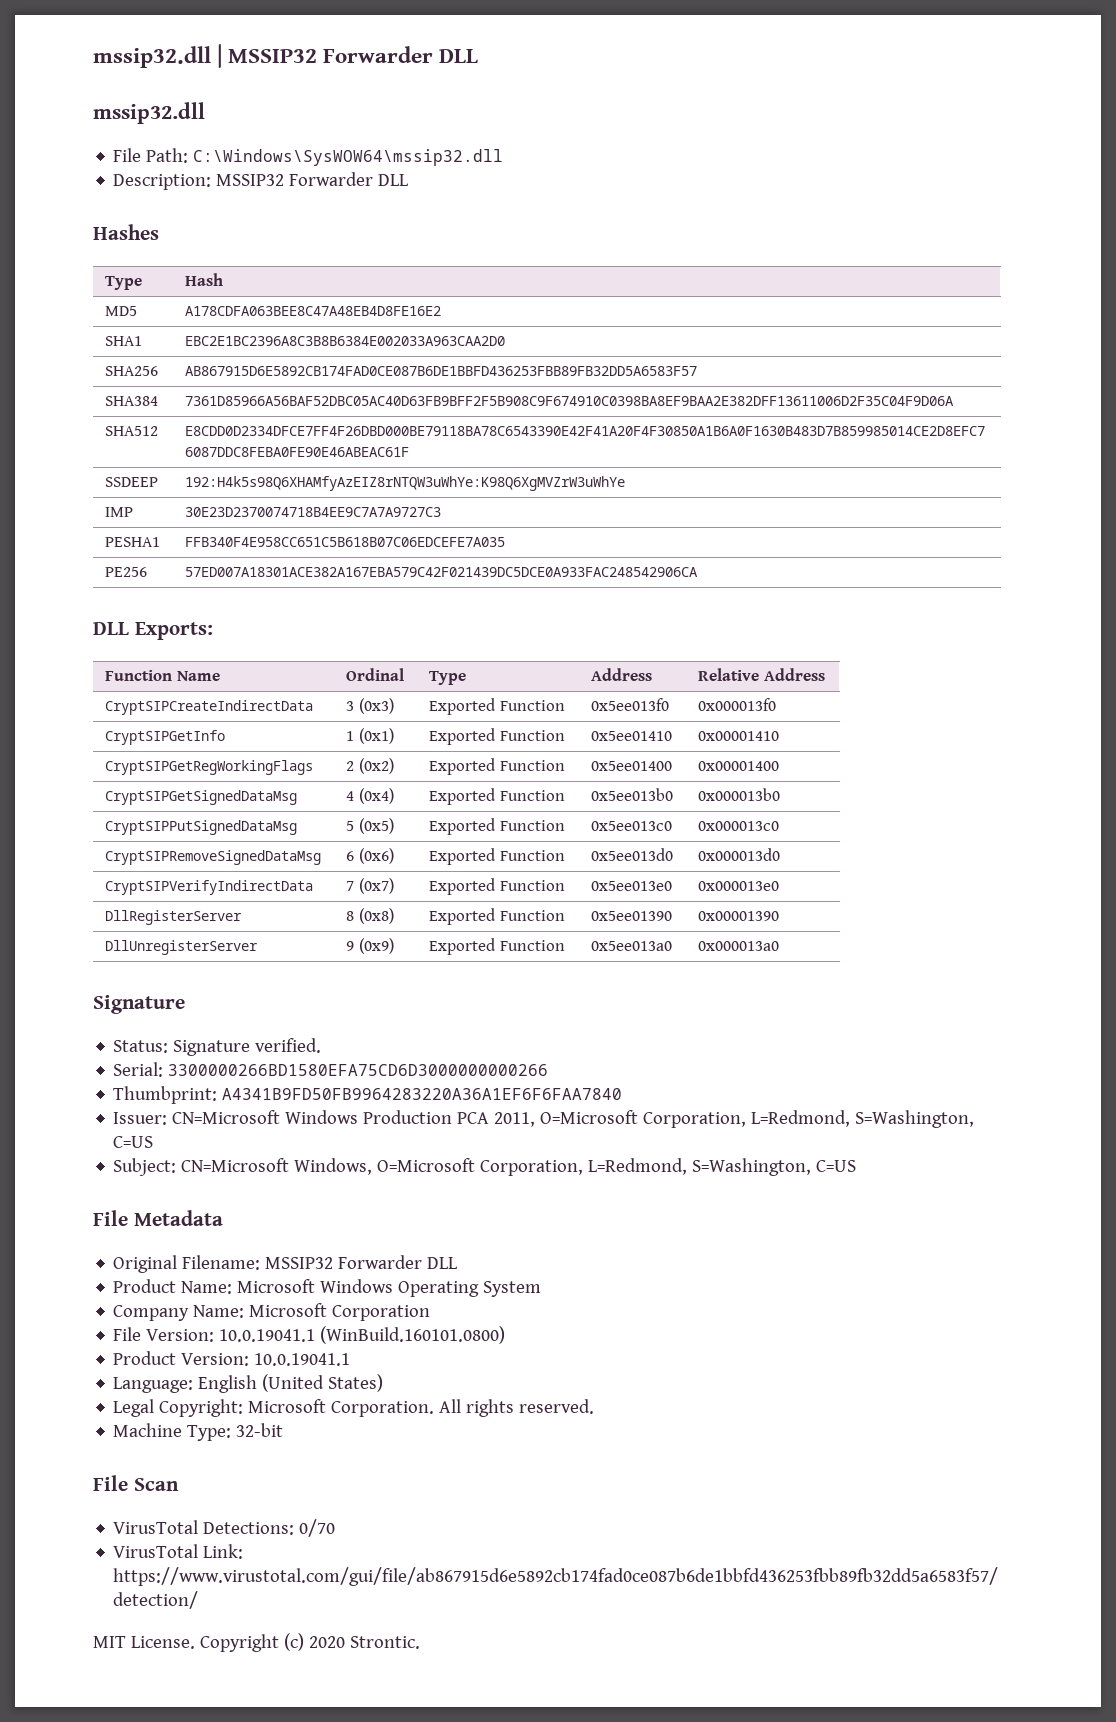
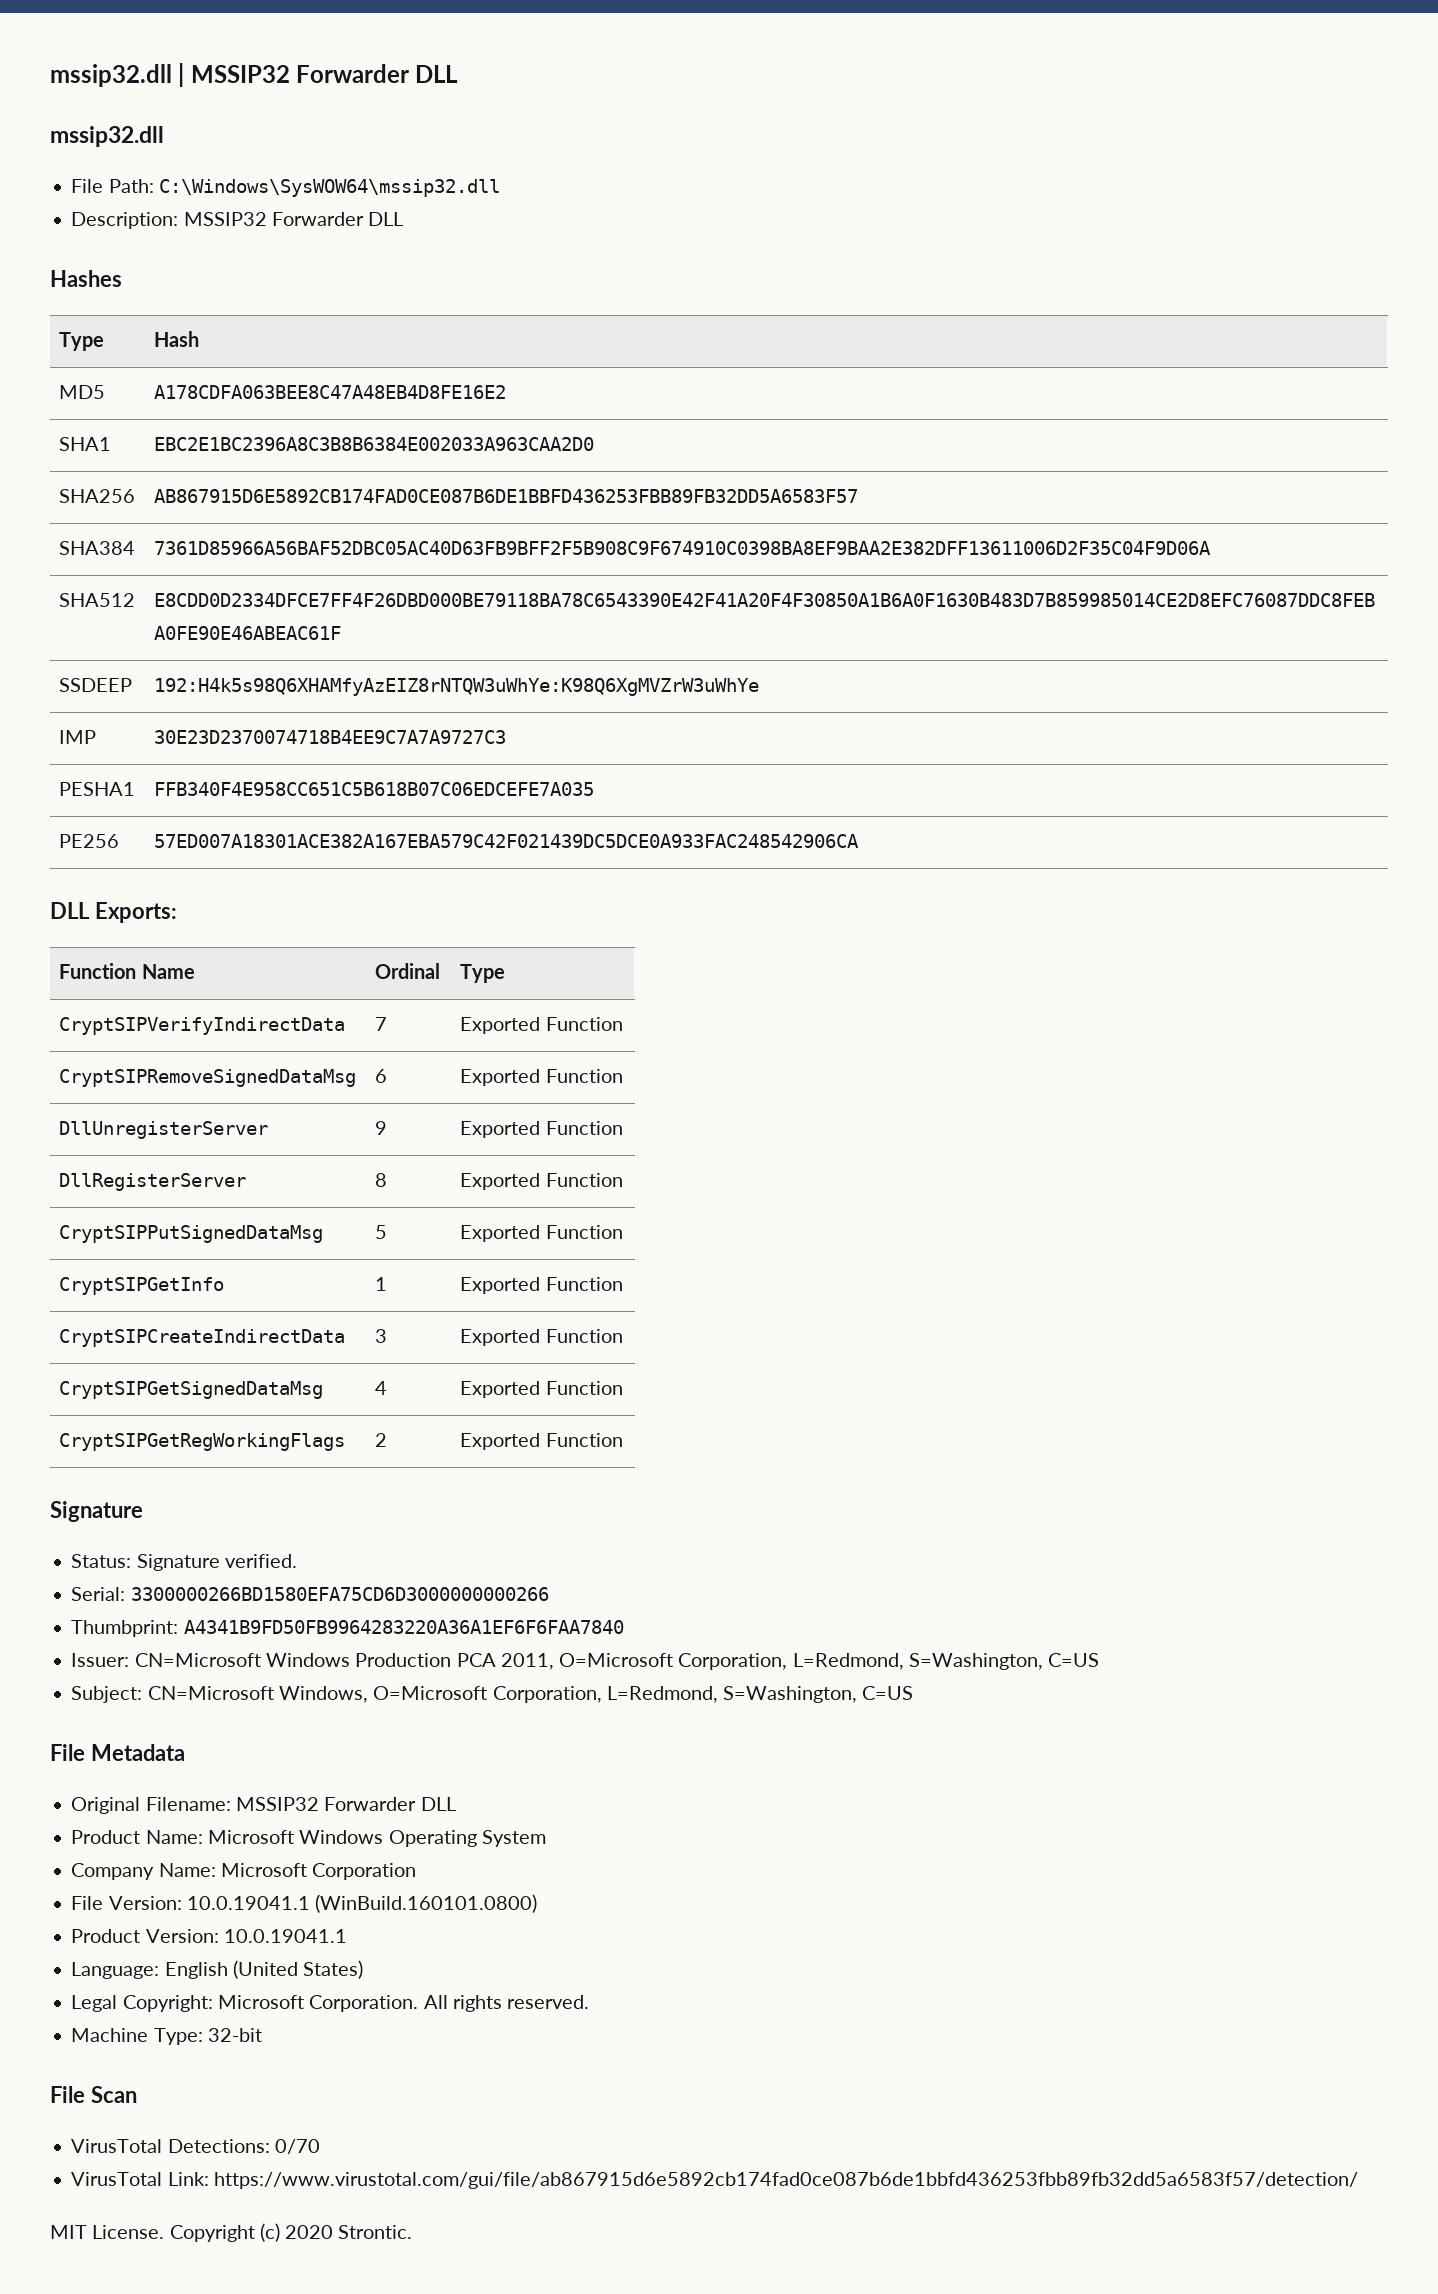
[591,668,653,681] [698,668,825,681] | Address | Relative Address -> [59,1017,346,1035] [375,1017,388,1031] [460,1017,623,1034] [59,1069,357,1087] [375,1069,388,1083] [460,1069,623,1086] [59,1121,269,1139] [375,1121,388,1135] [460,1121,623,1138] [59,1173,247,1191] [375,1173,388,1187] [460,1173,623,1190] [59,1225,324,1243] [375,1225,388,1239] [460,1225,623,1242] [59,1277,225,1295] [375,1277,388,1291] [460,1277,623,1294] // CryptSIPVerifyIndirectData | 7 | Exported Function // CryptSIPRemoveSignedDataMsg | 6 | Exported Function // DllUnregisterServer | 9 | Exported Function // DllRegisterServer | 8 | Exported Function // CryptSIPPutSignedDataMsg | 5 | Exported Function // CryptSIPGetInfo | 1 | Exported Function
[358,698,394,714] [429,698,565,715] [591,698,670,711] [698,698,777,711] [105,730,226,745] [346,728,394,744] [429,728,565,745] [591,731,673,741] [698,731,780,741] (0x3) | Exported Function | 0x5ee013f0 | 0x000013f0 // CryptSIPGetInfo | 1 (0x1) | Exported Function | 0x5ee01410 | 0x00001410 -> [460,1329,623,1346] [59,1381,324,1399] [375,1381,388,1395] [460,1381,623,1398] | Exported Function // CryptSIPGetSignedDataMsg | 4 | Exported Function
[358,758,394,774] [429,758,565,775] [591,761,673,771] [698,761,780,771] [105,790,298,805] [346,788,394,804] [429,788,565,805] [591,788,674,801] [698,788,781,801] [105,820,298,835] [346,818,394,834] [429,818,565,835] [591,821,673,831] [698,821,780,831] [105,850,322,865] [346,848,394,864] [429,848,565,865] [591,848,674,861] [698,848,781,861] [105,880,314,895] [346,878,394,894] [429,878,565,895] [591,881,673,891] [698,881,780,891] [105,910,243,925] [346,908,394,924] [429,908,565,925] [591,911,673,921] [698,911,780,921] [105,940,259,955] [346,938,394,954] [429,938,565,955] [591,941,673,951] [698,941,780,951] (0x2) | Exported Function | 0x5ee01400 | 0x00001400 // CryptSIPGetSignedDataMsg | 4 (0x4) | Exported Function | 0x5ee013b0 | 0x000013b0 // CryptSIPPutSignedDataMsg | 5 (0x5) | Exported Function | 0x5ee013c0 | 0x000013c0 // CryptSIPRemoveSignedDataMsg | 6 (0x6) | Exported Function | 0x5ee013d0 | 0x000013d0 // CryptSIPVerifyIndirectData | 7 (0x7) | Exported Function | 0x5ee013e0 | 0x000013e0 // DllRegisterServer | 8 (0x8) | Exported Function | 0x5ee01390 | 0x00001390 // DllUnregisterServer | 9 (0x9) | Exported Function | 0x5ee013a0 | 0x000013a0 -> [460,1433,623,1450] | Exported Function

